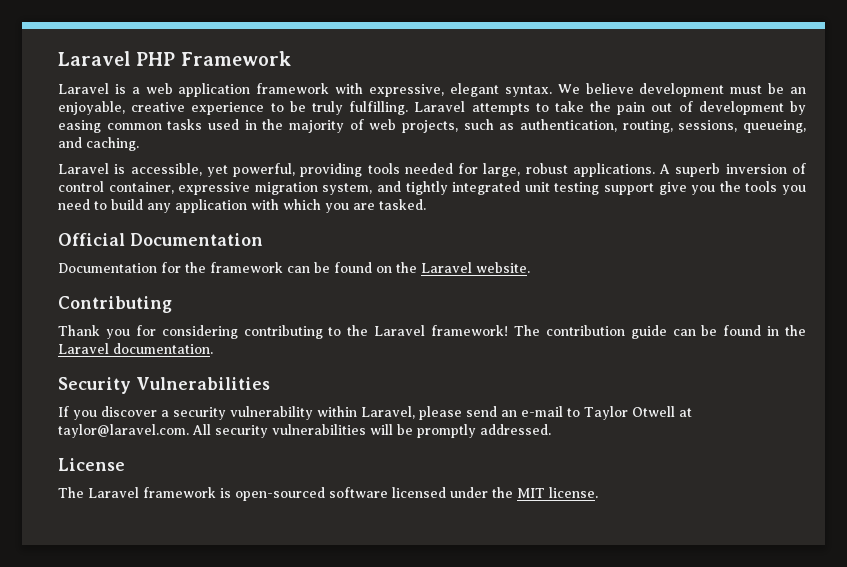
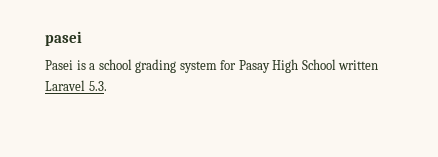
[58,51,291,66] [58,83,807,97] [58,101,806,115] [58,119,806,133] [58,137,139,151] [58,163,806,177] [58,181,807,195] [58,199,426,213] [58,233,263,246] [58,262,530,273] [58,296,172,313] [58,325,806,339] [58,343,213,354] [58,377,270,394] [58,406,692,420] [58,424,551,438] [58,458,125,471] [58,487,598,501] Laravel PHP Framework // Laravel is a web application framework with expressive, elegant syntax. We believe development must be an enjoyable, creative experience to be truly fulfilling. Laravel attempts to take the pain out of development by easing common tasks used in the majority of web projects, such as authentication, routing, sessions, queueing, and caching. // Laravel is accessible, yet powerful, providing tools needed for large, robust applications. A superb inversion of control container, expressive migration system, and tightly integrated unit testing support give you the tools you need to build any application with which you are tasked. // Official Documentation // Documentation for the framework can be found on the Laravel website. // Contributing // Thank you for considering contributing to the Laravel framework! The contribution guide can be found in the Laravel documentation. // Security Vulnerabilities // If you discover a security vulnerability within Laravel, please send an e-mail to Taylor Otwell at taylor@laravel.com. All security vulnerabilities will be promptly addressed. // License // The Laravel framework is open-sourced software licensed under the MIT license. -> [45,31,82,46] [45,59,379,73] [45,80,107,91] pasei // Pasei is a school grading system for Pasay High School written Laravel 5.3.

